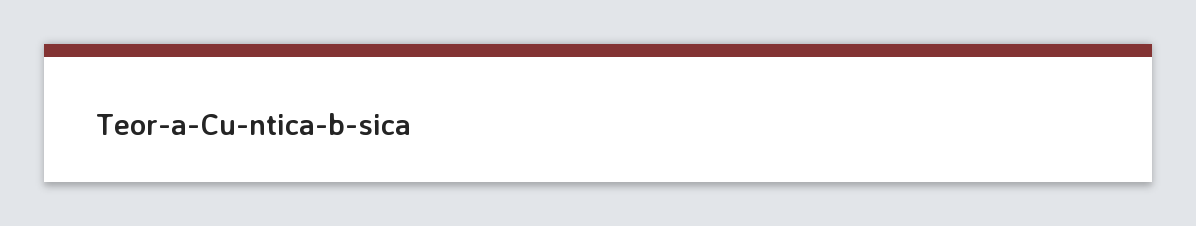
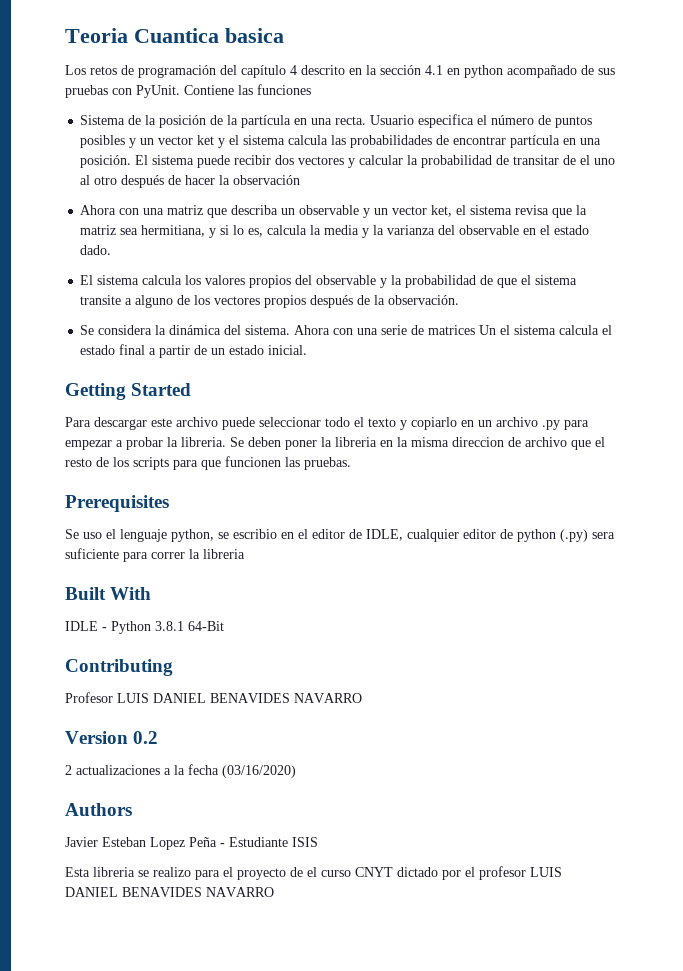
[96,113,411,135] Teor-a-Cu-ntica-b-sica -> [65,28,284,43] [65,65,615,78] [65,84,311,98] [80,114,593,128] [80,135,602,148] [80,155,616,168] [80,175,301,188] [80,205,588,218] [80,225,590,238] [80,245,112,255] [80,275,578,288] [80,295,460,308] [80,325,613,335] [80,344,308,358] [65,383,192,400] [65,417,589,430] [65,437,605,450] [65,456,351,470] [65,495,169,512] [65,529,615,542] [65,548,245,562] [65,587,152,600] [65,621,224,634] [65,659,173,676] [65,692,362,703] [65,731,159,744] [65,764,296,778] [65,803,132,816] [65,837,318,850] [65,866,562,880] [65,887,274,897] Teoria Cuantica basica // Los retos de programación del capítulo 4 descrito en la sección 4.1 en python acompañado de sus pruebas con PyUnit. Contiene las funciones // Sistema de la posición de la partícula en una recta. Usuario especifica el número de puntos posibles y un vector ket y el sistema calcula las probabilidades de encontrar partícula en una posición. El sistema puede recibir dos vectores y calcular la probabilidad de transitar de el uno al otro después de hacer la observación // Ahora con una matriz que describa un observable y un vector ket, el sistema revisa que la matriz sea hermitiana, y si lo es, calcula la media y la varianza del observable en el estado dado. // El sistema calcula los valores propios del observable y la probabilidad de que el sistema transite a alguno de los vectores propios después de la observación. // Se considera la dinámica del sistema. Ahora con una serie de matrices Un el sistema calcula el estado final a partir de un estado inicial. // Getting Started // Para descargar este archivo puede seleccionar todo el texto y copiarlo en un archivo .py para empezar a probar la libreria. Se deben poner la libreria en la misma direccion de archivo que el resto de los scripts para que funcionen las pruebas. // Prerequisites // Se uso el lenguaje python, se escribio en el editor de IDLE, cualquier editor de python (.py) sera suficiente para correr la libreria // Built With // IDLE - Python 3.8.1 64-Bit // Contributing // Profesor LUIS DANIEL BENAVIDES NAVARRO // Version 0.2 // 2 actualizaciones a la fecha (03/16/2020) // Authors // Javier Esteban Lopez Peña - Estudiante ISIS // Esta libreria se realizo para el proyecto de el curso CNYT dictado por el profesor LUIS DANIEL BENAVIDES NAVARRO

